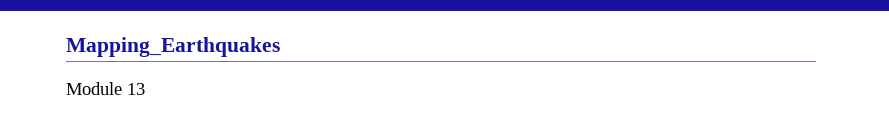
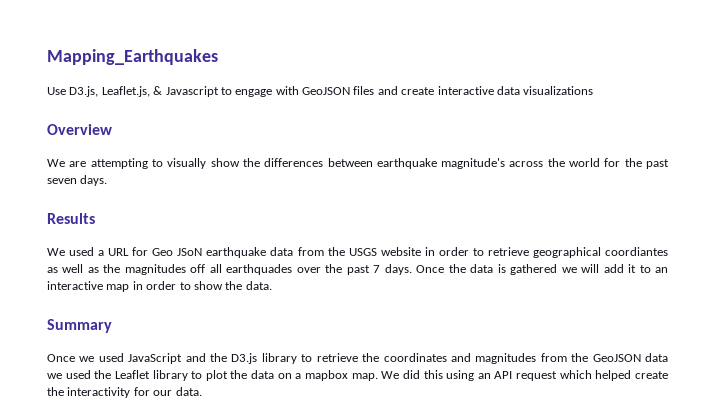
[66,82,145,95] Module 13 -> [47,86,594,97] [47,124,112,135] [47,158,669,169] [47,175,108,186] [47,213,95,224] [47,247,668,258] [47,264,668,275] [47,281,272,292] [47,319,112,333] [47,353,668,364] [47,370,668,381] [47,387,202,398] Use D3.js, Leaflet.js, & Javascript to engage with GeoJSON files and create interactive data visualizations // Overview // We are attempting to visually show the differences between earthquake magnitude's across the world for the past seven days. // Results // We used a URL for Geo JSoN earthquake data from the USGS website in order to retrieve geographical coordiantes as well as the magnitudes off all earthquades over the past 7 days. Once the data is gathered we will add it to an interactive map in order to show the data. // Summary // Once we used JavaScript and the D3.js library to retrieve the coordinates and magnitudes from the GeoJSON data we used the Leaflet library to plot the data on a mapbox map. We did this using an API request which helped create the interactivity for our data.

